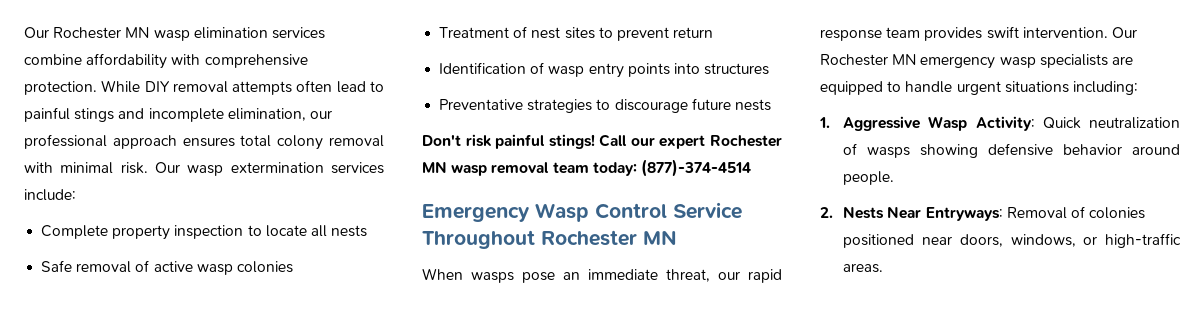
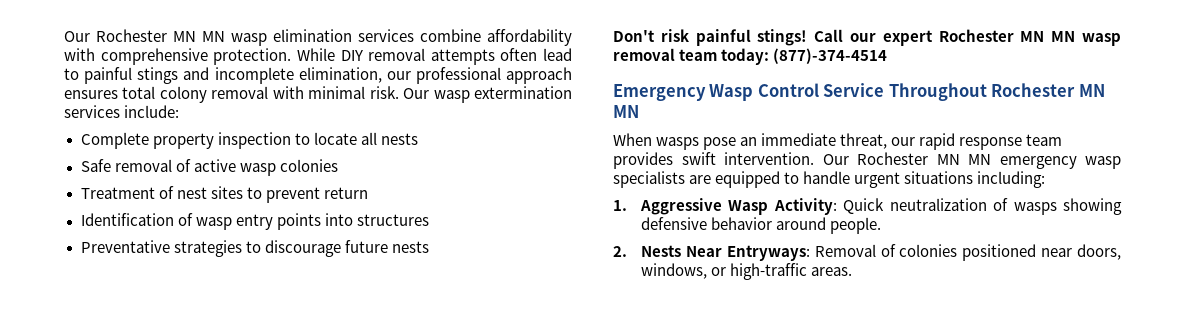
[24,27,150,39] Our Rochester MN -> [64,29,225,42] Our Rochester MN MN
(447, 167) none -> [1051,31,1076,42] MN
(677, 237) none -> [613,105,639,118] MN
(917, 59) none -> [968,154,991,165] MN

